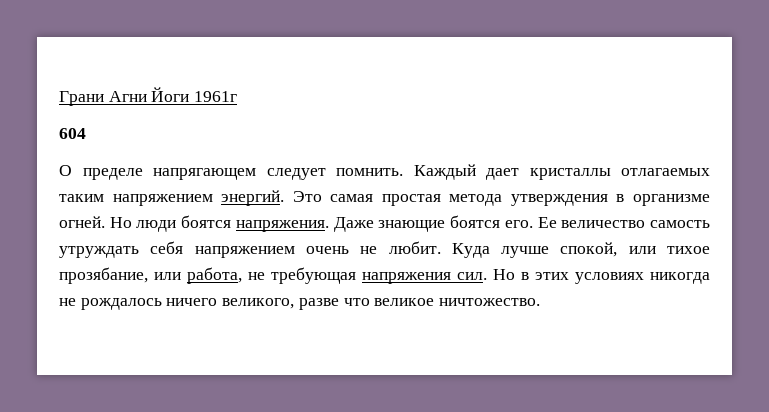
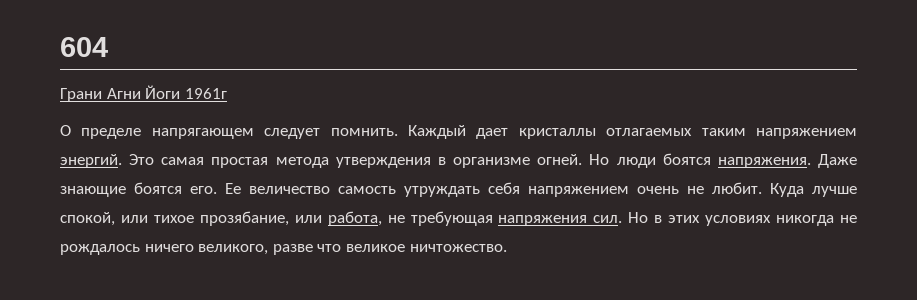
(59, 98) none -> [60,37,108,57] 604 //
[59,128,86,139] // 604 -> (227, 93) none

